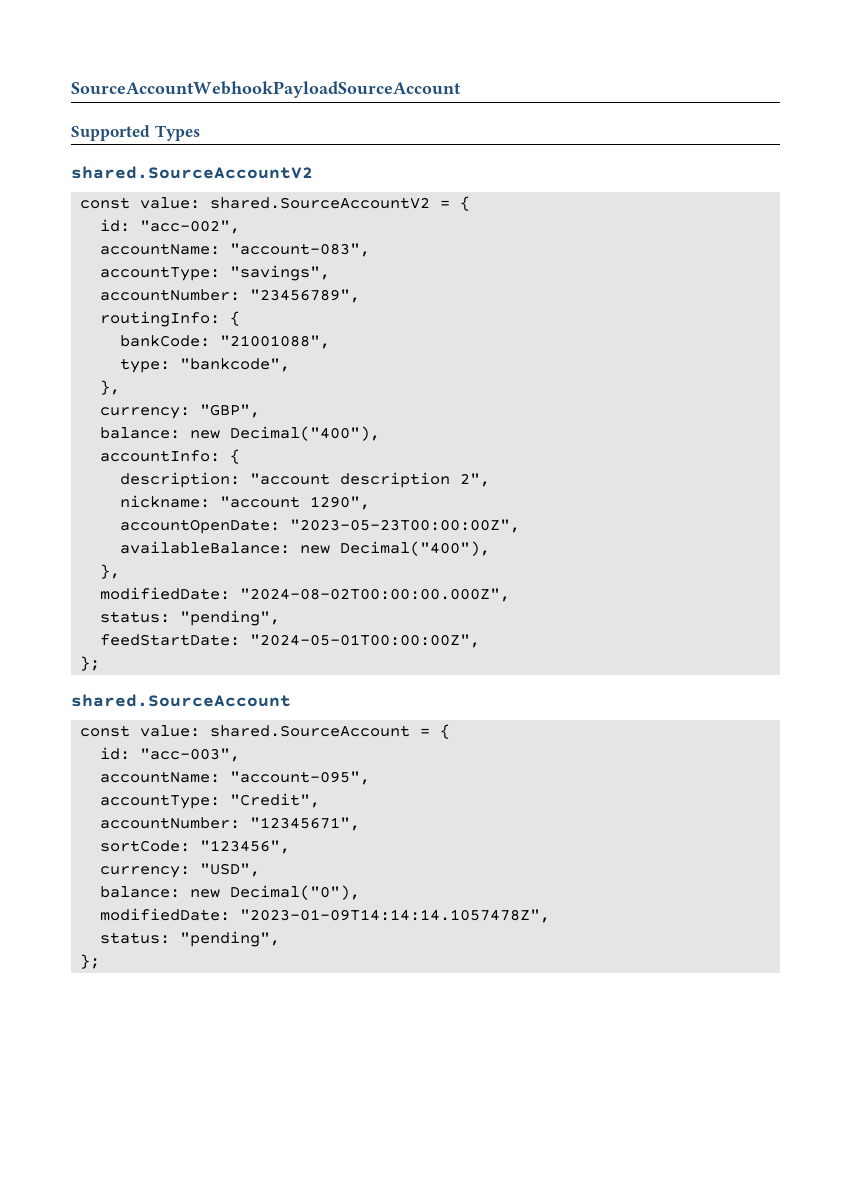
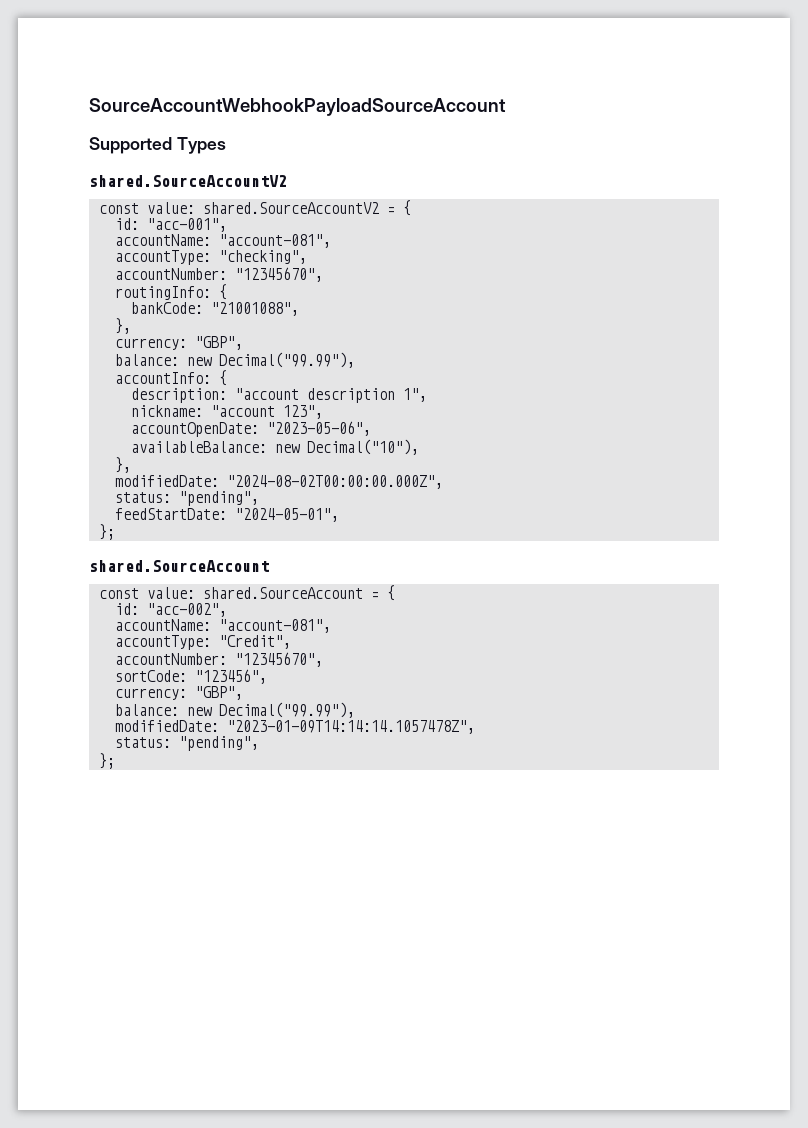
[140,220,241,234] [100,243,371,257] [100,265,331,281] [100,289,361,303] "acc-002", // accountName: "account-083", // accountType: "savings", // accountNumber: "23456789", -> [146,218,227,232] [114,234,331,248] [114,250,307,265] [114,267,323,282] "acc-001", // accountName: "account-081", // accountType: "checking", // accountNumber: "12345670",
[120,358,291,373] // type: "bankcode", -> (299, 309) none
[230,426,381,441] Decimal("400"), -> [218,352,355,368] Decimal("99.99"),
[460,473,491,487] 2", -> [402,388,427,402] 1",
[310,496,371,510] 1290", -> [282,405,323,419] 123",
[290,519,521,533] "2023-05-23T00:00:00Z", -> [266,421,371,436] "2023-05-06",
[340,541,491,556] Decimal("400"), -> [306,439,419,455] Decimal("10"),
[250,634,481,648] "2024-05-01T00:00:00Z", -> [234,508,339,522] "2024-05-01",
[140,748,241,762] [100,771,371,785] "acc-003", // accountName: "account-095", -> [146,603,227,617] [114,619,331,633] "acc-002", // accountName: "account-081",
[250,817,361,831] "12345671", -> [234,652,323,667] "12345670",
[200,863,261,877] [100,885,361,900] "USD", // balance: new Decimal("0"), -> [194,686,243,700] [114,702,355,718] "GBP", // balance: new Decimal("99.99"),

